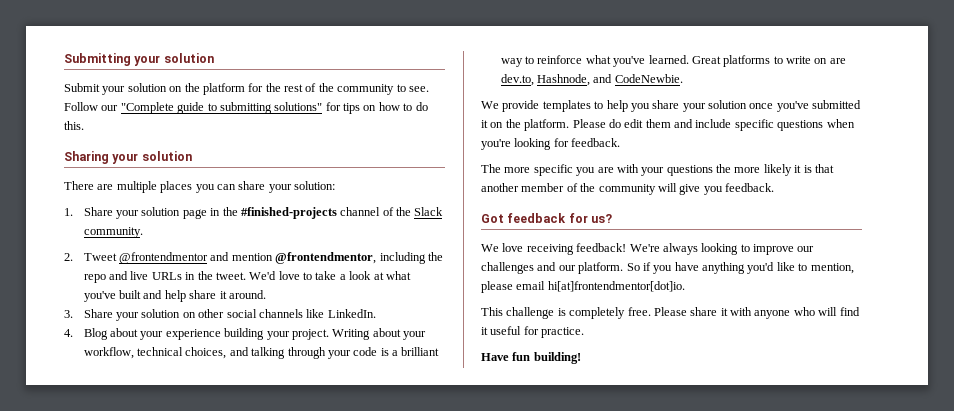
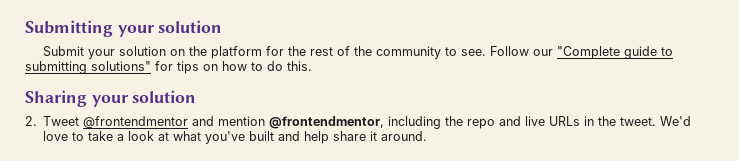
[64,181,335,193] [64,207,444,219] [83,227,143,238] // There are multiple places you can share your solution: // 1. Share your solution page in the #finished-projects channel of the Slack community. -> (197, 96) none
[64,309,376,321] [64,328,427,340] [83,347,440,359] [500,55,846,67] [500,74,683,86] [481,100,862,112] [481,119,855,131] [481,138,621,150] [481,164,834,176] [481,183,774,195] [481,213,613,223] [481,243,815,255] [481,262,854,274] [481,281,685,293] [481,307,860,319] [481,326,585,338] [481,352,581,364] // 3. Share your solution on other social channels like LinkedIn. // 4. Blog about your experience building your project. Writing about your workflow, technical choices, and talking through your code is a brilliant way to reinforce what you've learned. Great platforms to write on are dev.to, Hashnode, and CodeNewbie. // We provide templates to help you share your solution once you've submitted it on the platform. Please do edit them and include specific questions when you're looking for feedback. // The more specific you are with your questions the more likely it is that another member of the community will give you feedback. // Got feedback for us? // We love receiving feedback! We're always looking to improve our challenges and our platform. So if you have anything you'd like to mention, please email hi[at]frontendmentor[dot]io. // This challenge is completely free. Please share it with anyone who will find it useful for practice. // Have fun building! -> (428, 136) none

